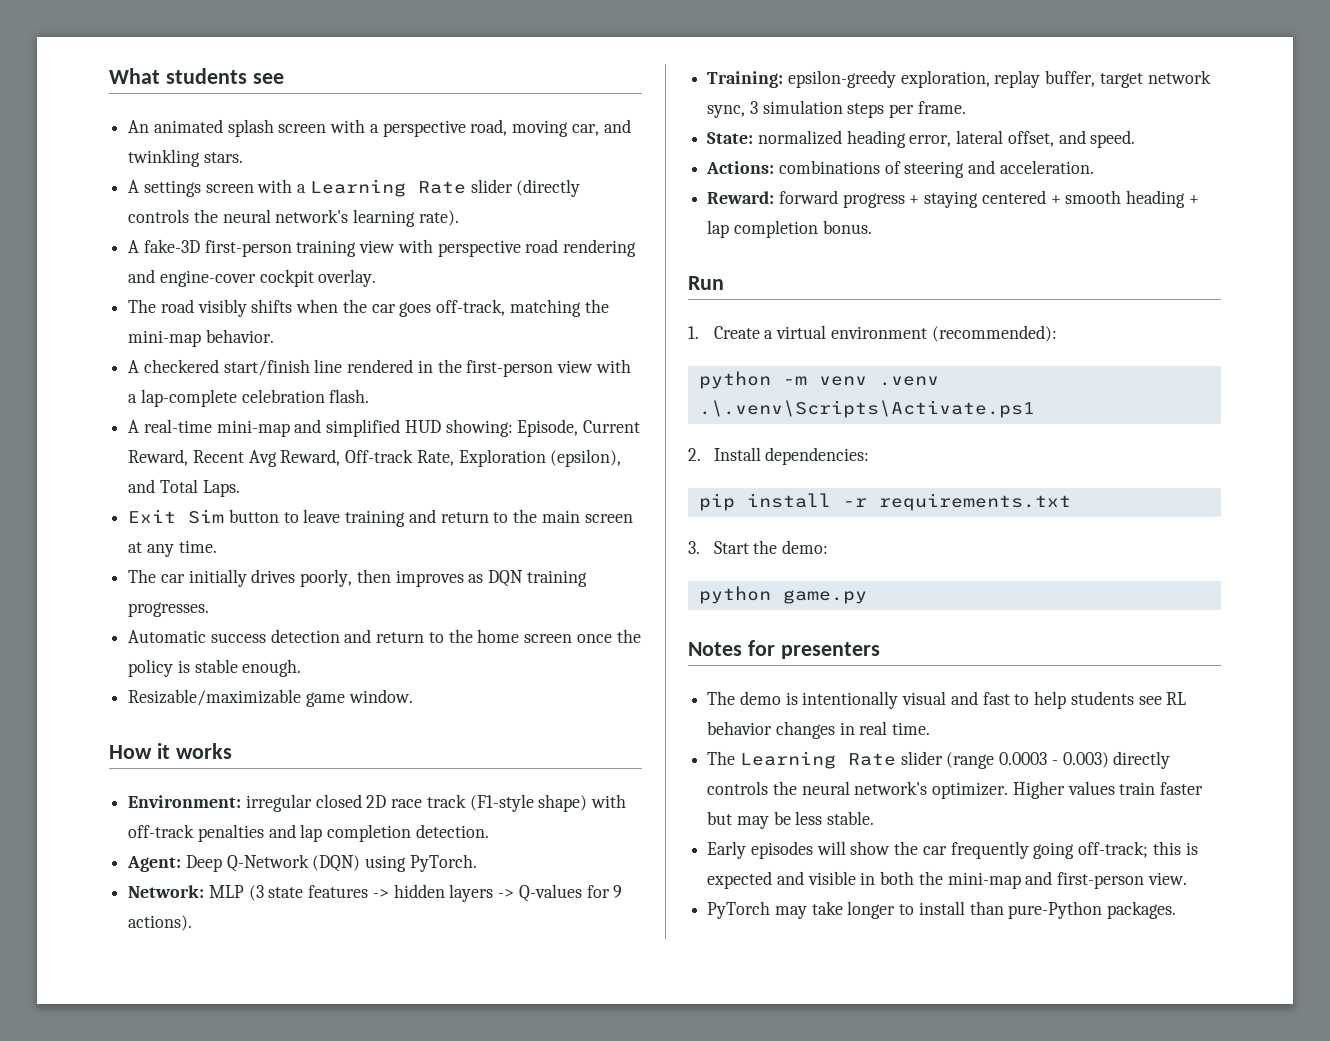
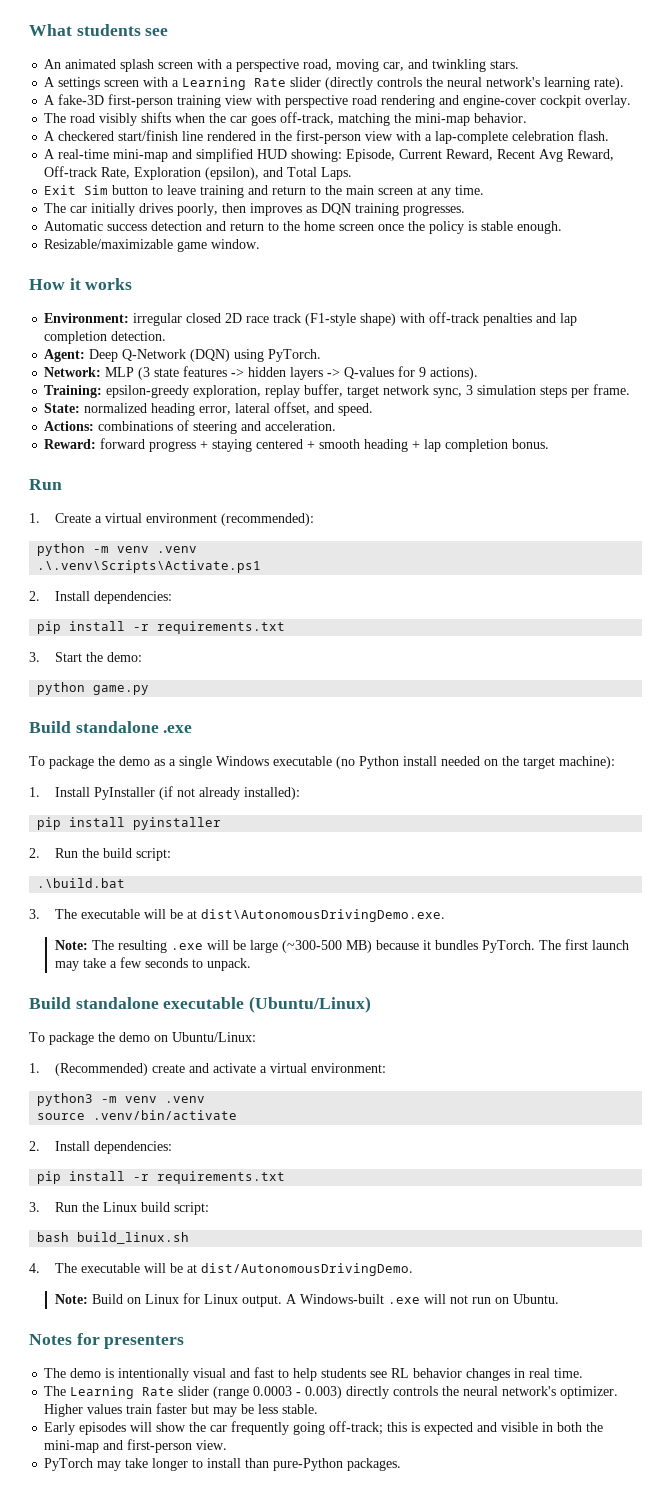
(867, 597) none -> [29,721,193,733] [29,756,615,769] [29,786,301,800] [37,817,222,830] [29,848,172,861] [37,878,126,888] [29,909,446,922] [55,939,630,953] [55,957,252,971] [29,996,372,1013] [29,1032,256,1045] [29,1063,387,1076] [37,1093,206,1106] [37,1110,238,1120] [29,1141,173,1154] [37,1171,286,1184] [29,1202,210,1215] [37,1232,190,1244] [29,1263,414,1276] [55,1293,560,1307] // Build standalone .exe // To package the demo as a single Windows executable (no Python install needed on the target machine): // 1. Install PyInstaller (if not already installed): // pip install pyinstaller // 2. Run the build script: // .\build.bat // 3. The executable will be at dist\AutonomousDrivingDemo.exe. // Note: The resulting .exe will be large (~300-500 MB) because it bundles PyTorch. The first launch may take a few seconds to unpack. // Build standalone executable (Ubuntu/Linux) // To package the demo on Ubuntu/Linux: // 1. (Recommended) create and activate a virtual environment: // python3 -m venv .venv // source .venv/bin/activate // 2. Install dependencies: // pip install -r requirements.txt // 3. Run the Linux build script: // bash build_linux.sh // 4. The executable will be at dist/AutonomousDrivingDemo. // Note: Build on Linux for Linux output. A Windows-built .exe will not run on Ubuntu.

